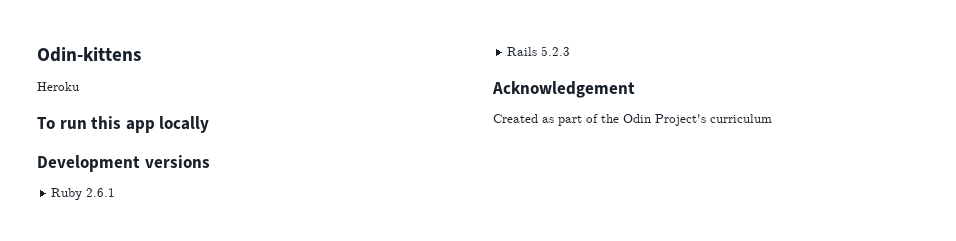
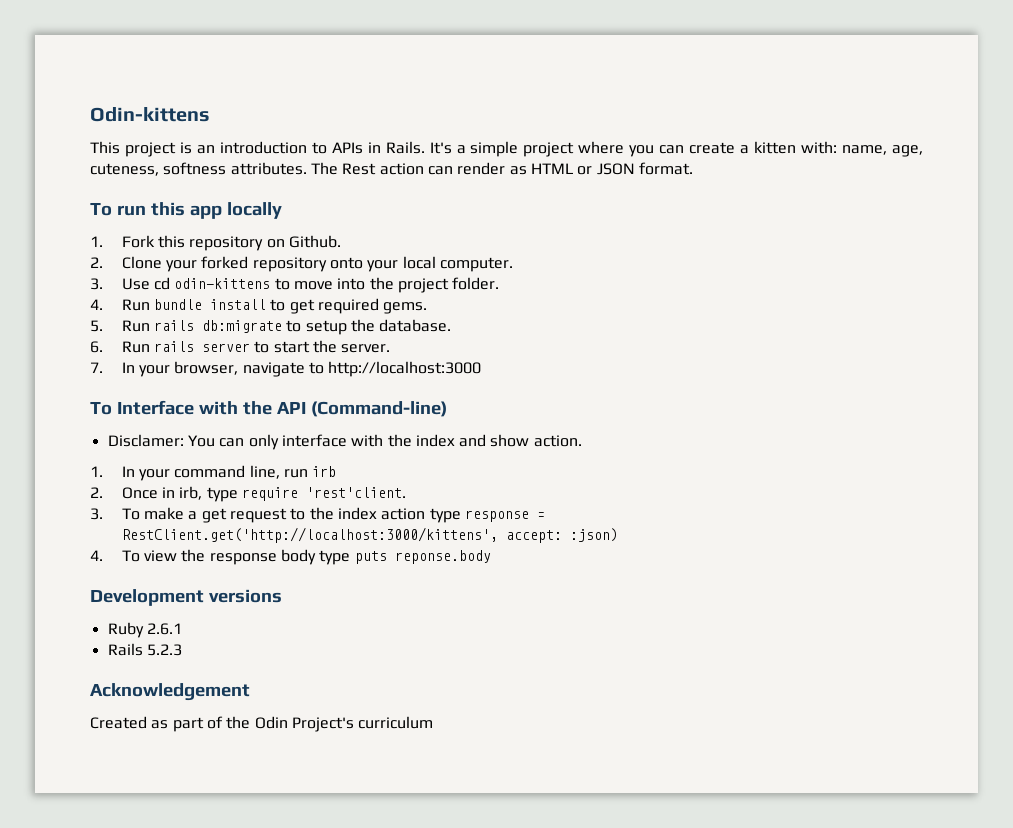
[37,82,79,91] Heroku -> [90,141,924,157] [90,162,693,176] This project is an introduction to APIs in Rails. It's a simple project where you can create a kitten with: name, age, cuteness, softness attributes. The Rest action can render as HTML or JSON format.
(210, 124) none -> [90,235,341,251] [90,256,513,272] [90,277,500,293] [90,298,428,314] [90,319,452,335] [90,340,391,353] [90,361,482,377] [90,400,447,417] [107,434,582,450] [90,465,337,481] [90,486,406,502] [90,507,545,523] [121,527,618,543] [90,549,491,565] // 1. Fork this repository on Github. // 2. Clone your forked repository onto your local computer. // 3. Use cd odin-kittens to move into the project folder. // 4. Run bundle install to get required gems. // 5. Run rails db:migrate to setup the database. // 6. Run rails server to start the server. // 7. In your browser, navigate to http://localhost:3000 // To Interface with the API (Command-line) // Disclamer: You can only interface with the index and show action. // 1. In your command line, run irb // 2. Once in irb, type require 'rest'client. // 3. To make a get request to the index action type response = RestClient.get('http://localhost:3000/kittens', accept: :json) // 4. To view the response body type puts reponse.body

